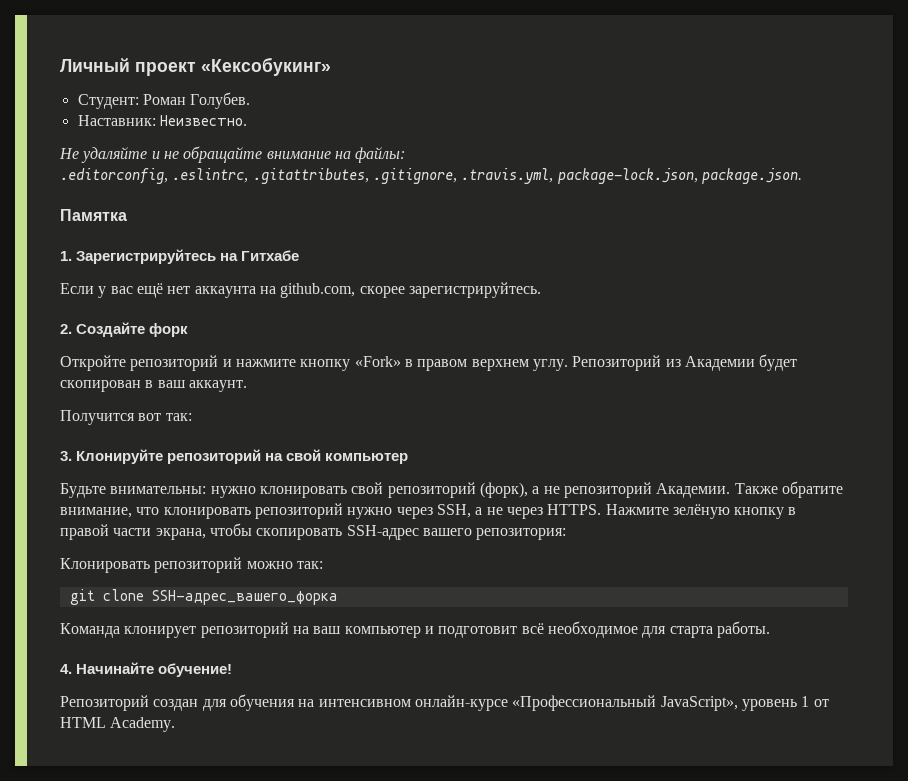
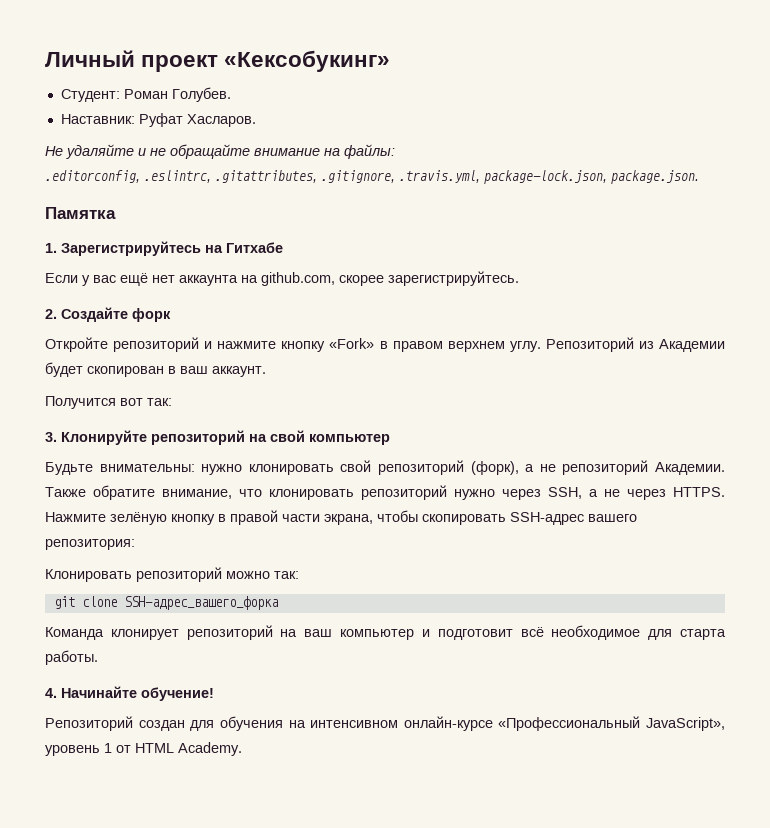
[159,115,247,126] Неизвестно. -> [138,113,256,127] Руфат Хасларов.

